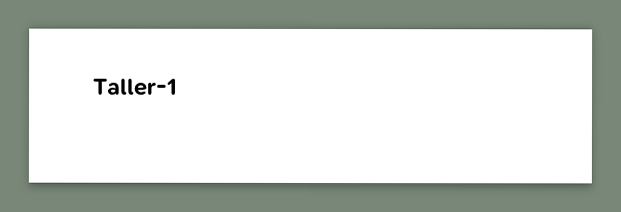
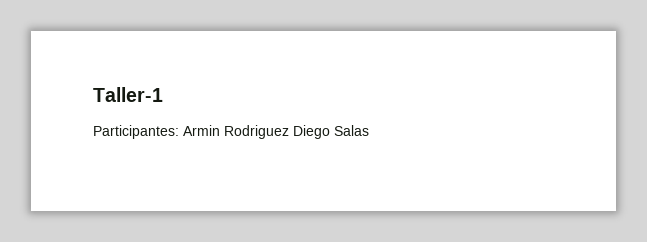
(178, 87) none -> [93,125,369,139] // Participantes: Armin Rodriguez Diego Salas

